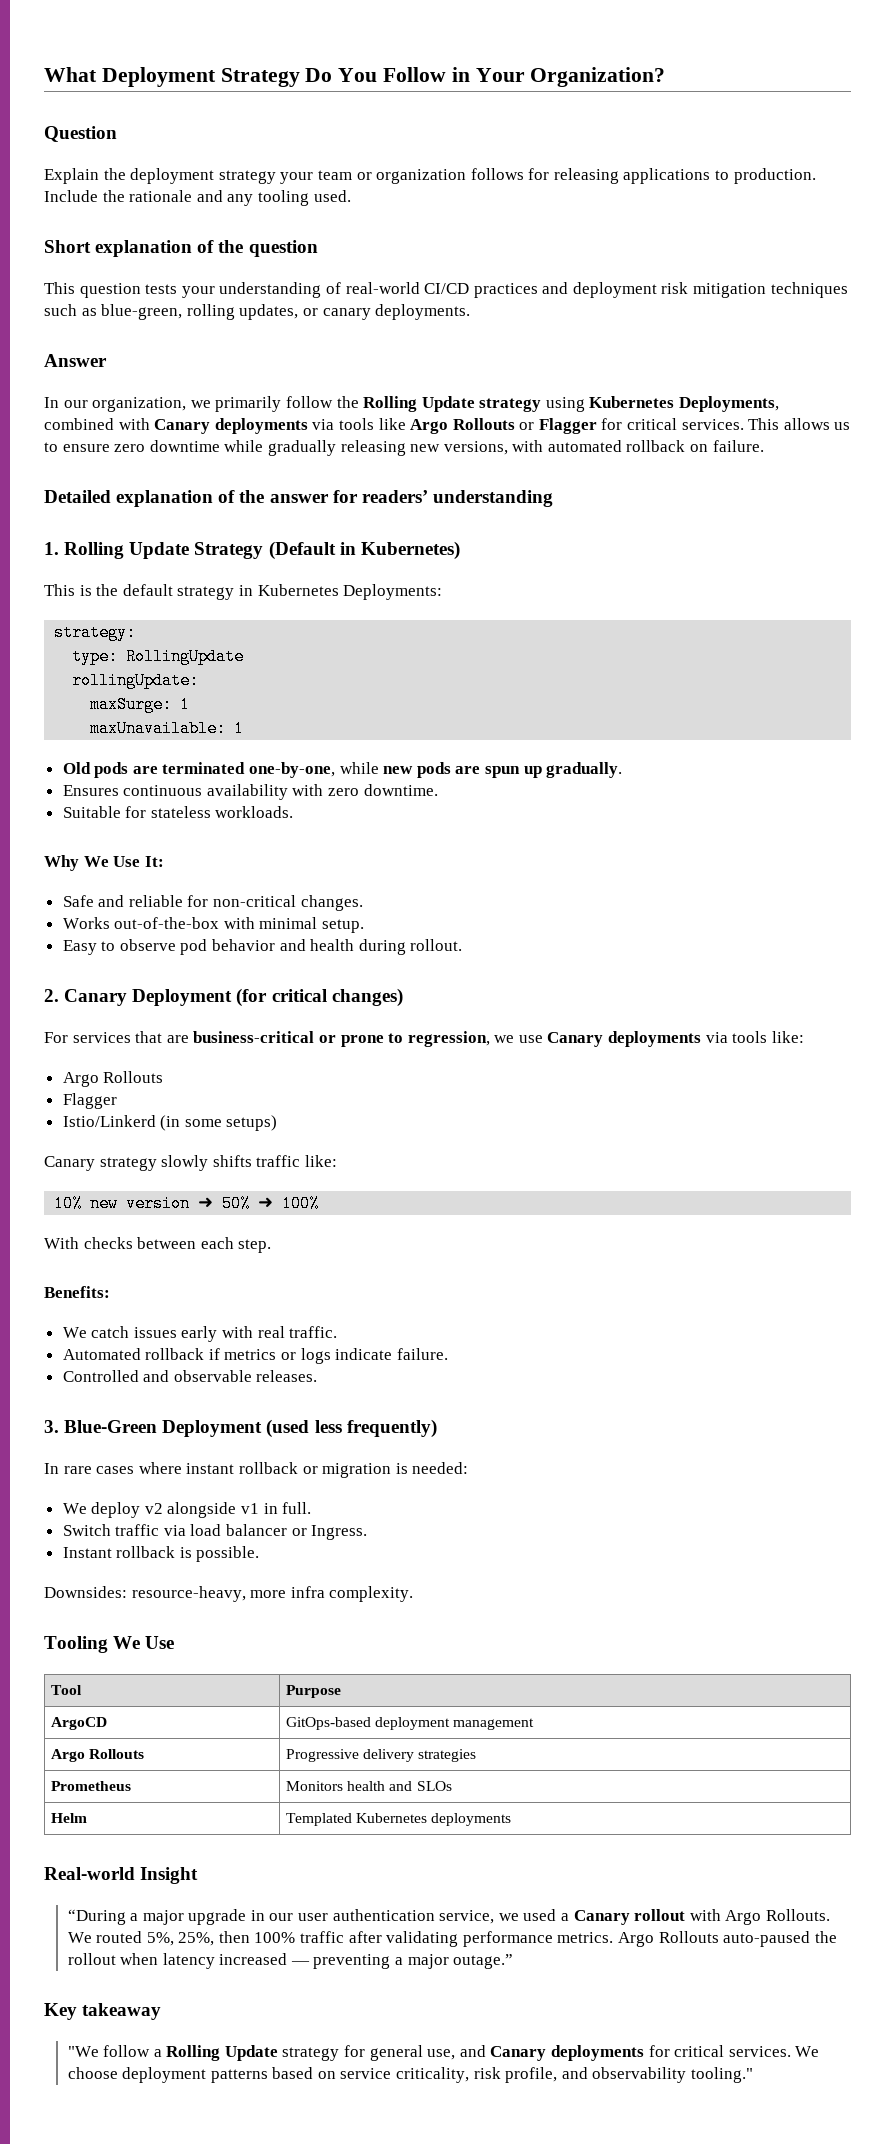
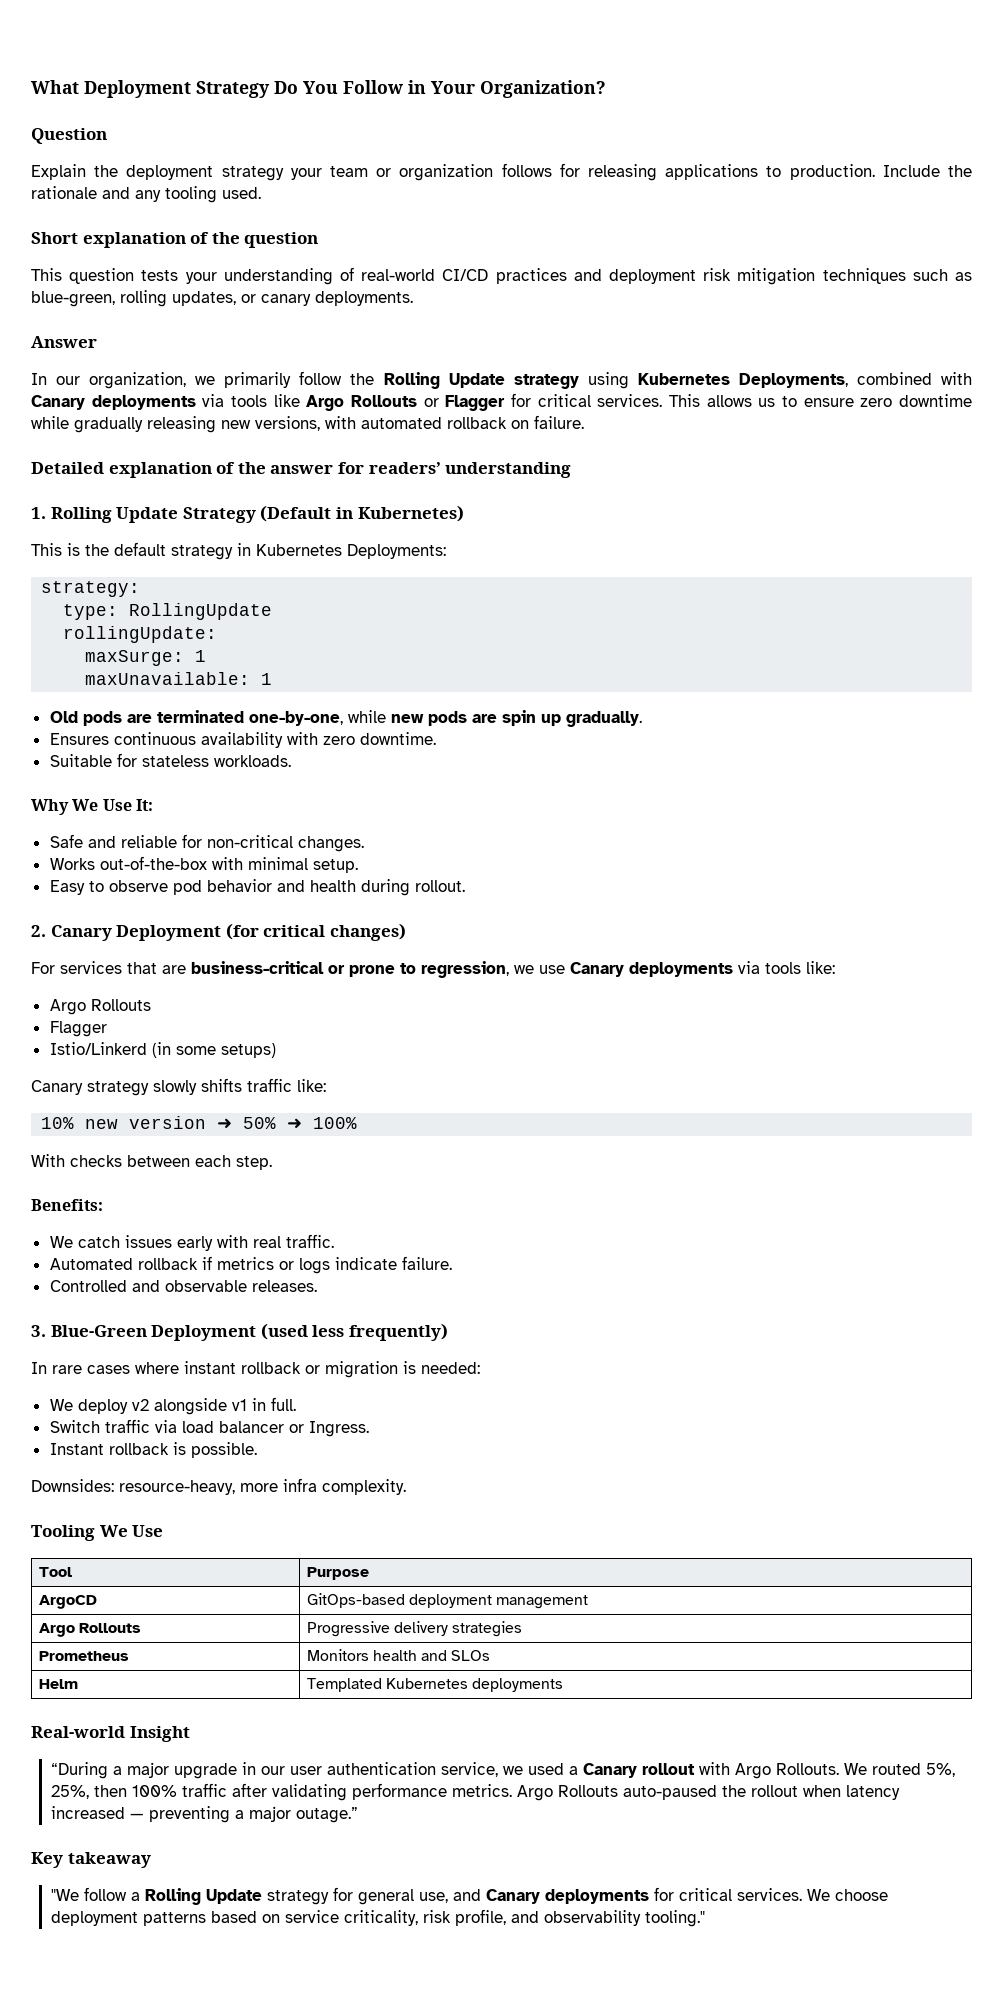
[485,766,521,778] spun -> [501,710,536,726] spin

